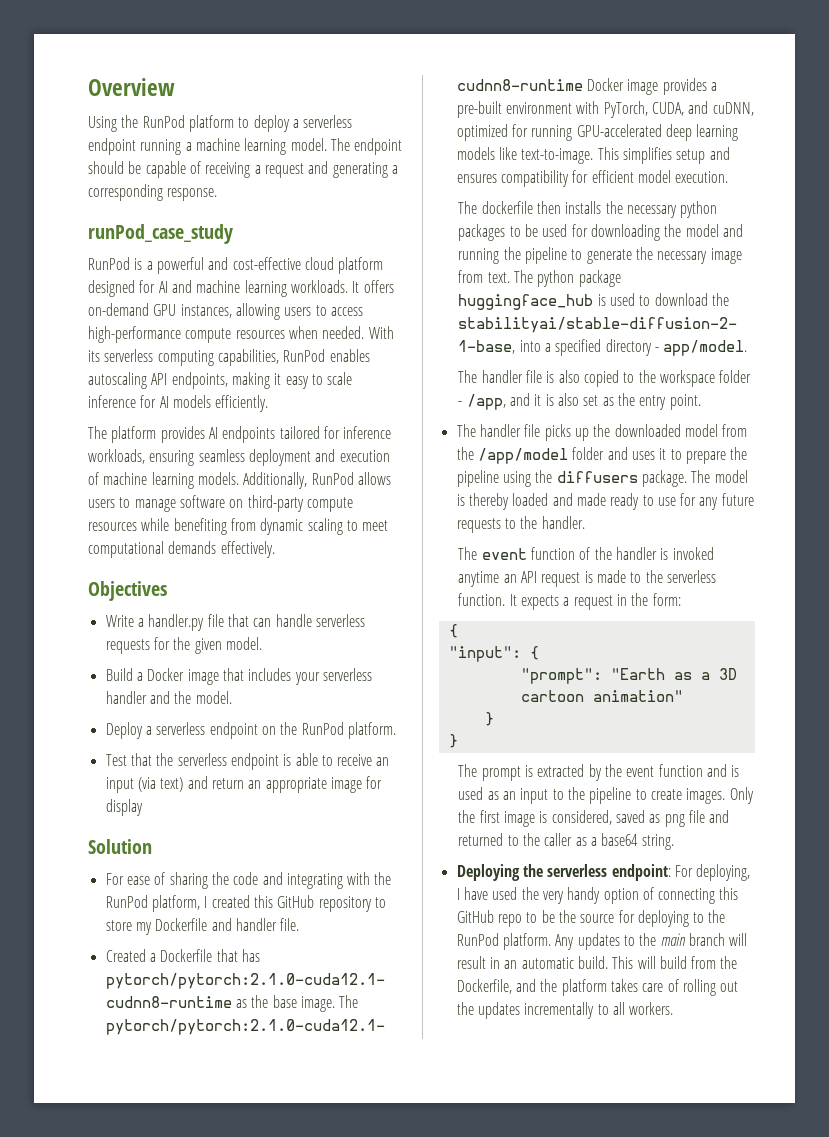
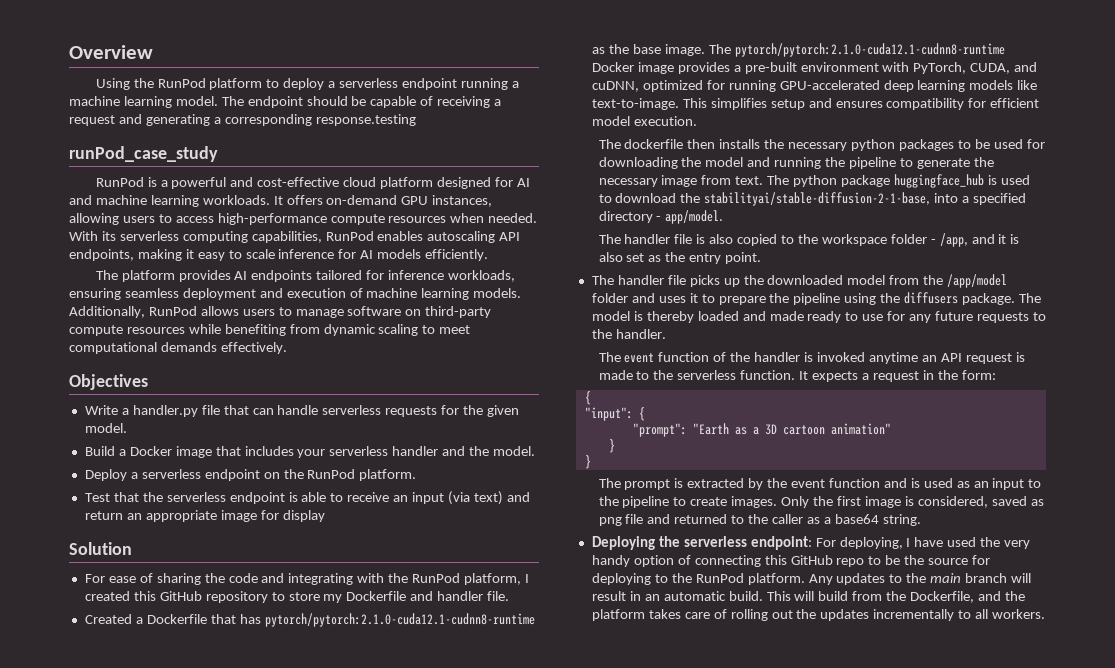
[167,188,218,201] response. -> [315,114,416,126] response.testing

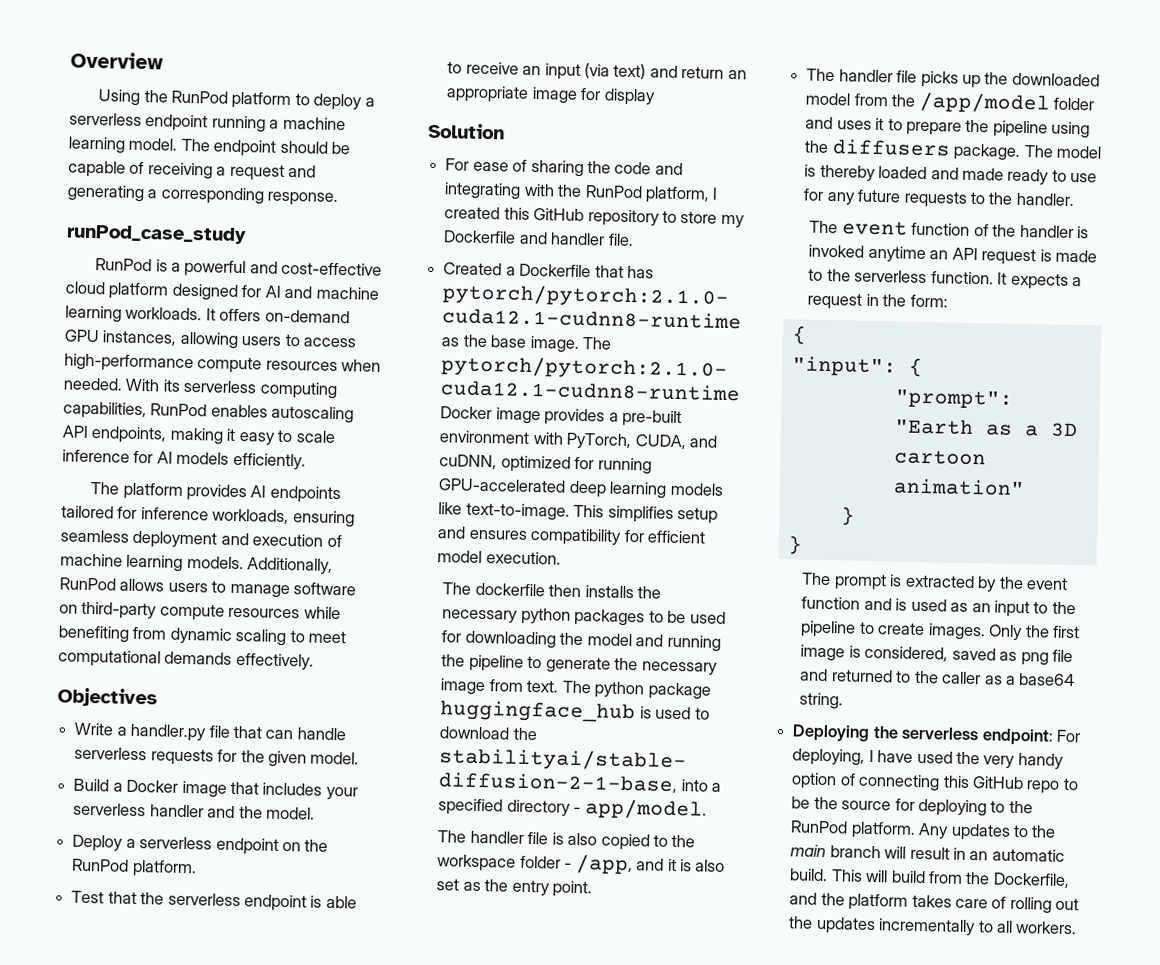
[315,114,416,126] response.testing -> [267,191,339,207] response.

